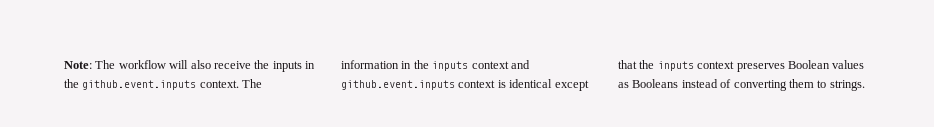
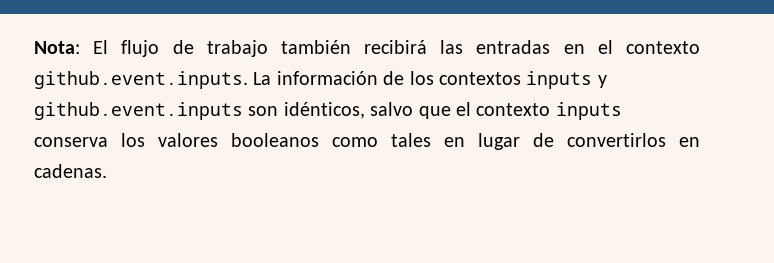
[64,60,315,72] [64,79,263,90] [341,60,530,71] [341,79,589,91] [618,60,865,72] [618,79,865,91] Note: The workflow will also receive the inputs in the github.event.inputs context. The information in the inputs context and github.event.inputs context is identical except that the inputs context preserves Boolean values as Booleans instead of converting them to strings. -> [34,40,700,57] [34,71,607,89] [34,102,622,120] [34,133,700,150] [34,164,107,178] Nota: El flujo de trabajo también recibirá las entradas en el contexto github.event.inputs. La información de los contextos inputs y github.event.inputs son idénticos, salvo que el contexto inputs conserva los valores booleanos como tales en lugar de convertirlos en cadenas.

